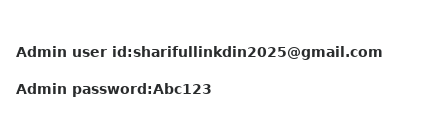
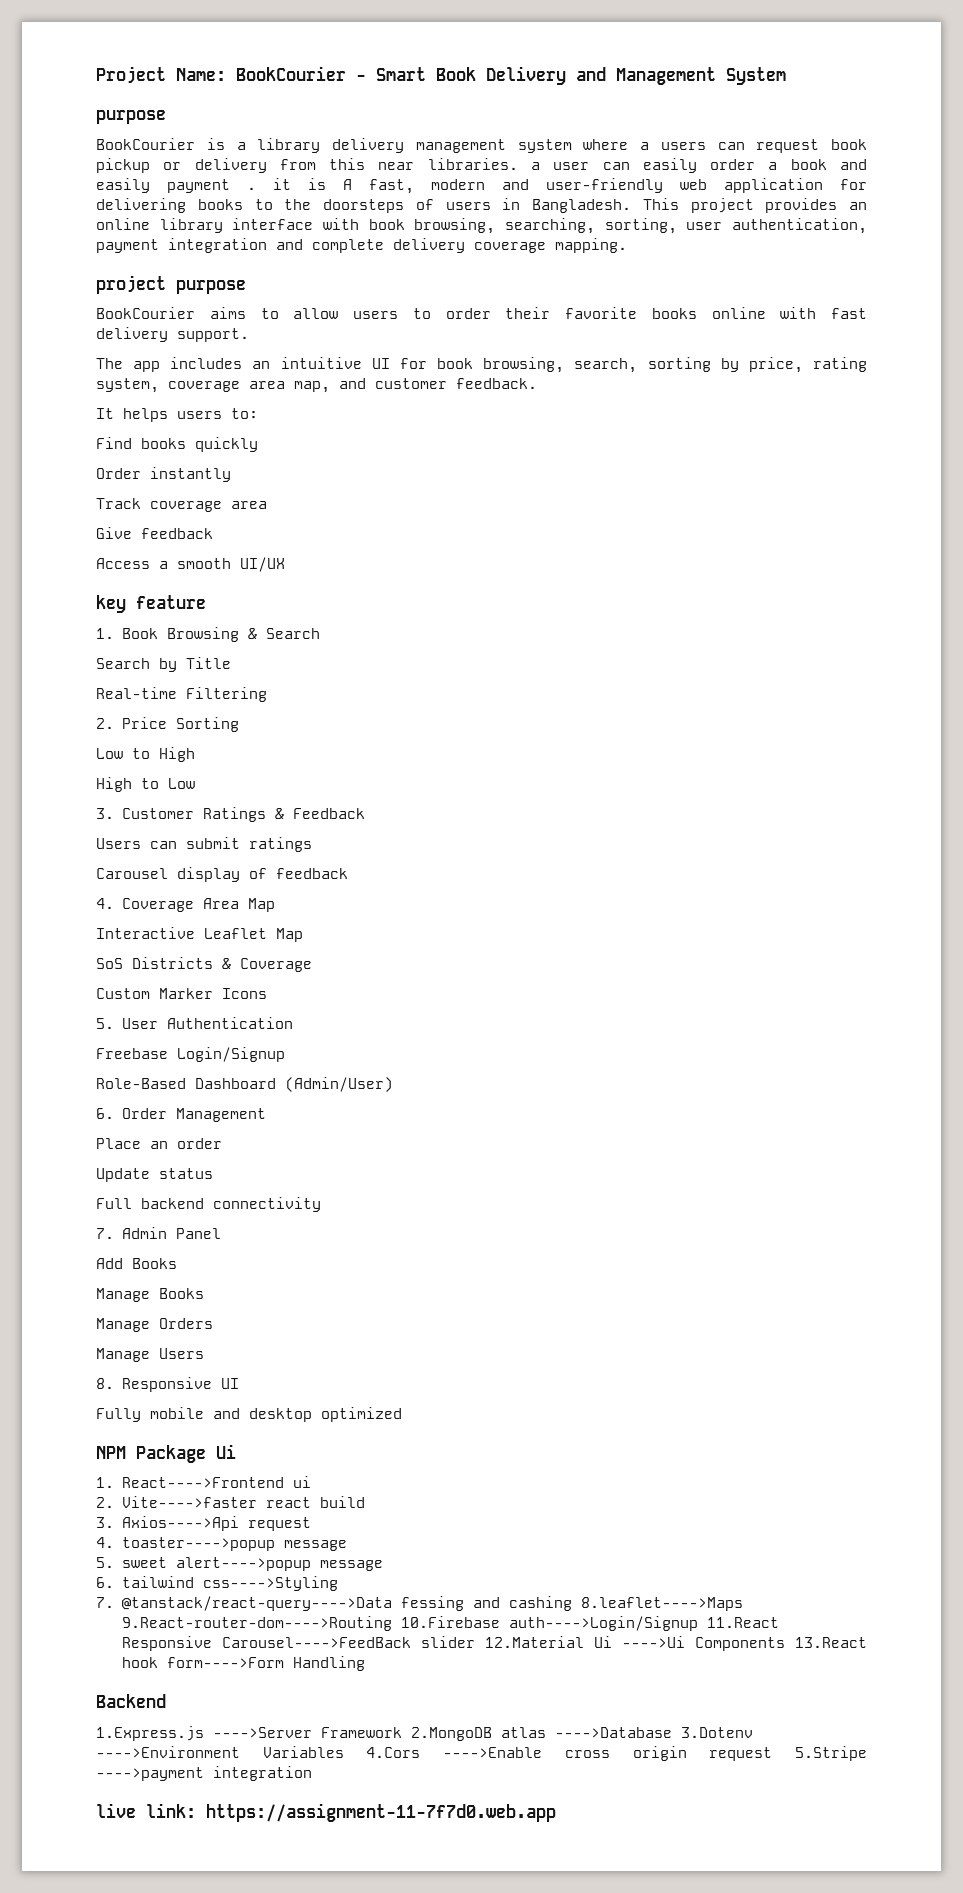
[16,46,383,60] [16,83,212,97] Admin user id:sharifullinkdin2025@gmail.com // Admin password:Abc123 -> [96,66,786,85] [96,110,166,124] [96,138,867,153] [96,158,868,173] [96,178,867,194] [96,198,867,213] [96,218,867,234] [96,238,627,253] [96,275,246,294] [96,307,867,319] [96,327,249,342] [96,357,867,373] [96,378,537,393] [96,408,258,422] [96,437,258,452] [96,467,231,482] [96,498,267,512] [96,527,213,539] [96,557,285,572] [96,595,206,613] [96,627,320,642] [96,657,231,672] [96,687,267,702] [96,717,239,732] [96,747,195,762] [96,777,195,792] [96,807,365,822] [96,837,312,852] [96,867,348,882] [96,898,275,912] [96,927,303,942] [96,957,312,972] [96,988,267,999] [96,1017,293,1029] [96,1047,285,1062] [96,1077,393,1092] [96,1108,266,1122] [96,1138,222,1149] [96,1168,213,1182] [96,1197,321,1212] [96,1227,221,1239] [96,1258,177,1269] [96,1288,204,1302] [96,1318,213,1332] [96,1348,204,1362] [96,1377,239,1392] [96,1407,402,1422] [96,1444,236,1463] [96,1476,311,1488] [96,1496,365,1508] [96,1516,311,1531] [96,1537,347,1551] [96,1557,383,1571] [96,1576,338,1591] [96,1596,743,1611] [121,1616,779,1631] [121,1636,868,1651] [121,1656,365,1671] [96,1694,166,1708] [96,1726,753,1741] [96,1746,867,1761] [96,1766,312,1781] [96,1803,556,1822] Project Name: BookCourier - Smart Book Delivery and Management System // purpose // BookCourier is a library delivery management system where a users can request book pickup or delivery from this near libraries. a user can easily order a book and easily payment . it is A fast, modern and user-friendly web application for delivering books to the doorsteps of users in Bangladesh. This project provides an online library interface with book browsing, searching, sorting, user authentication, payment integration and complete delivery coverage mapping. // project purpose // BookCourier aims to allow users to order their favorite books online with fast delivery support. // The app includes an intuitive UI for book browsing, search, sorting by price, rating system, coverage area map, and customer feedback. // It helps users to: // Find books quickly // Order instantly // Track coverage area // Give feedback // Access a smooth UI/UX // key feature // 1. Book Browsing & Search // Search by Title // Real-time Filtering // 2. Price Sorting // Low to High // High to Low // 3. Customer Ratings & Feedback // Users can submit ratings // Carousel display of feedback // 4. Coverage Area Map // Interactive Leaflet Map // SoS Districts & Coverage // Custom Marker Icons // 5. User Authentication // Freebase Login/Signup // Role-Based Dashboard (Admin/User) // 6. Order Management // Place an order // Update status // Full backend connectivity // 7. Admin Panel // Add Books // Manage Books // Manage Orders // Manage Users // 8. Responsive UI // Fully mobile and desktop optimized // NPM Package Ui // 1. React---->Frontend ui // 2. Vite---->faster react build // 3. Axios---->Api request // 4. toaster---->popup message // 5. sweet alert---->popup message // 6. tailwind css---->Styling // 7. @tanstack/react-query---->Data fessing and cashing 8.leaflet---->Maps 9.React-router-dom---->Routing 10.Firebase auth---->Login/Signup 11.React Responsive Carousel---->FeedBack slider 12.Material Ui ---->Ui Components 13.React hook form---->Form Handling // Backend // 1.Express.js ---->Server Framework 2.MongoDB atlas ---->Database 3.Dotenv ---->Environment Variables 4.Cors ---->Enable cross origin request 5.Stripe ---->payment integration // live link: https://assignment-11-7f7d0.web.app

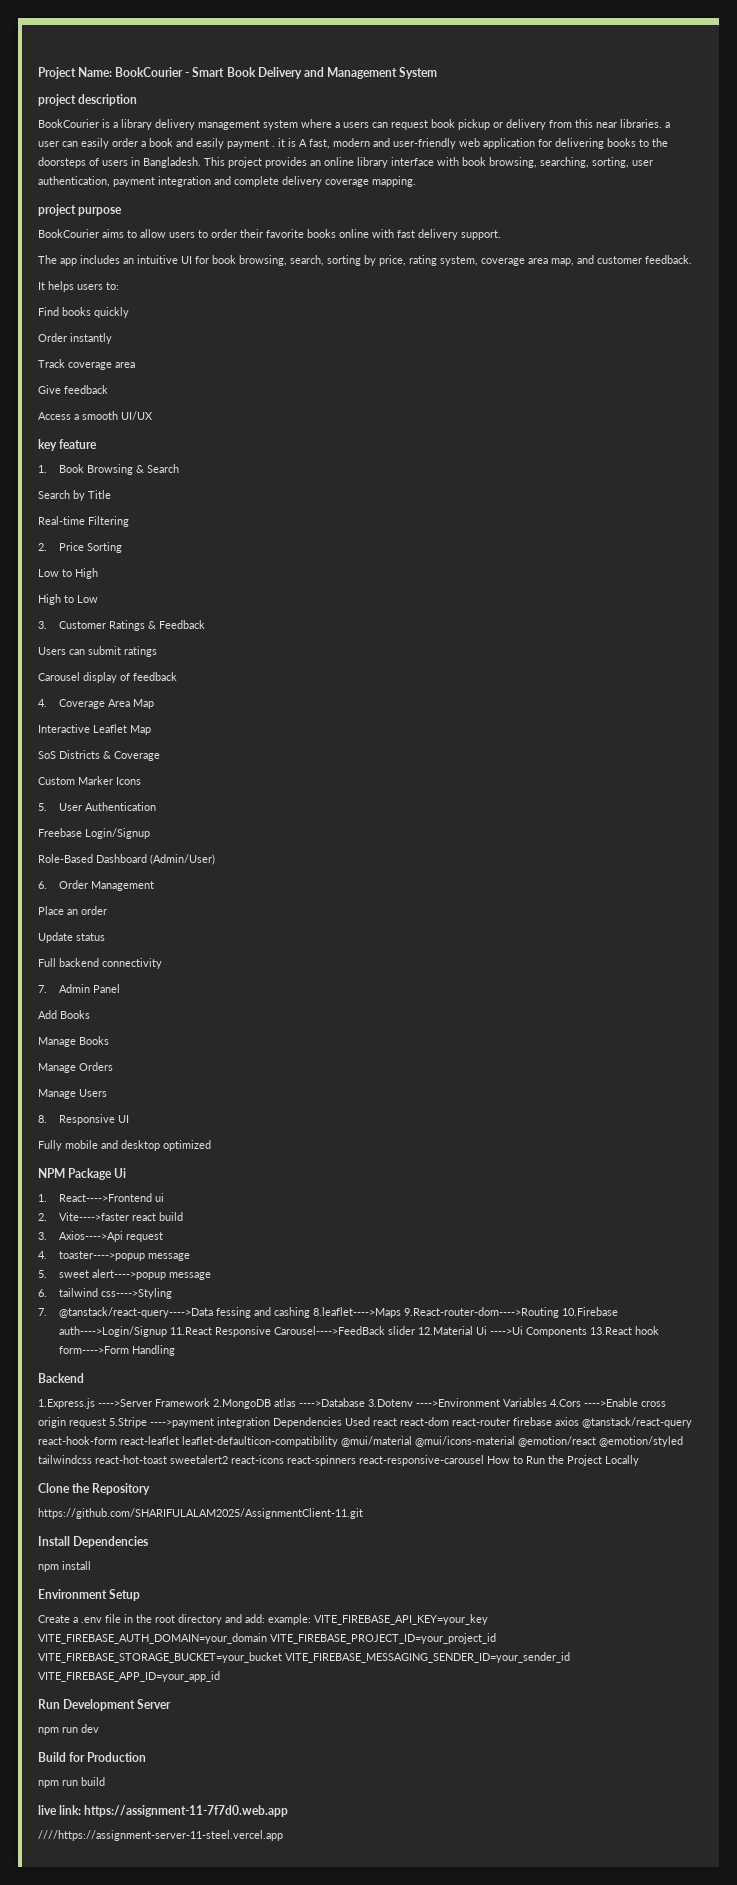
[96,110,166,124] purpose -> [38,94,138,106] project description
(312, 1773) none -> [273,1417,692,1428] [38,1436,683,1447] [38,1455,639,1466] [38,1483,151,1495] [38,1508,363,1519] [38,1536,149,1548] [38,1561,91,1572] [38,1589,141,1601] [38,1614,488,1625] [38,1633,496,1644] [38,1652,570,1663] [38,1671,220,1682] [38,1699,172,1711] [38,1724,99,1735] [38,1752,147,1762] [38,1777,105,1788] Dependencies Used react react-dom react-router firebase axios @tanstack/react-query react-hook-form react-leaflet leaflet-defaulticon-compatibility @mui/material @mui/icons-material @emotion/react @emotion/styled tailwindcss react-hot-toast sweetalert2 react-icons react-spinners react-responsive-carousel How to Run the Project Locally // Clone the Repository // https://github.com/SHARIFULALAM2025/AssignmentClient-11.git // Install Dependencies // npm install // Environment Setup // Create a .env file in the root directory and add: example: VITE_FIREBASE_API_KEY=your_key VITE_FIREBASE_AUTH_DOMAIN=your_domain VITE_FIREBASE_PROJECT_ID=your_project_id VITE_FIREBASE_STORAGE_BUCKET=your_bucket VITE_FIREBASE_MESSAGING_SENDER_ID=your_sender_id VITE_FIREBASE_APP_ID=your_app_id // Run Development Server // npm run dev // Build for Production // npm run build
(556, 1812) none -> [38,1830,283,1841] // ////https://assignment-server-11-steel.vercel.app

